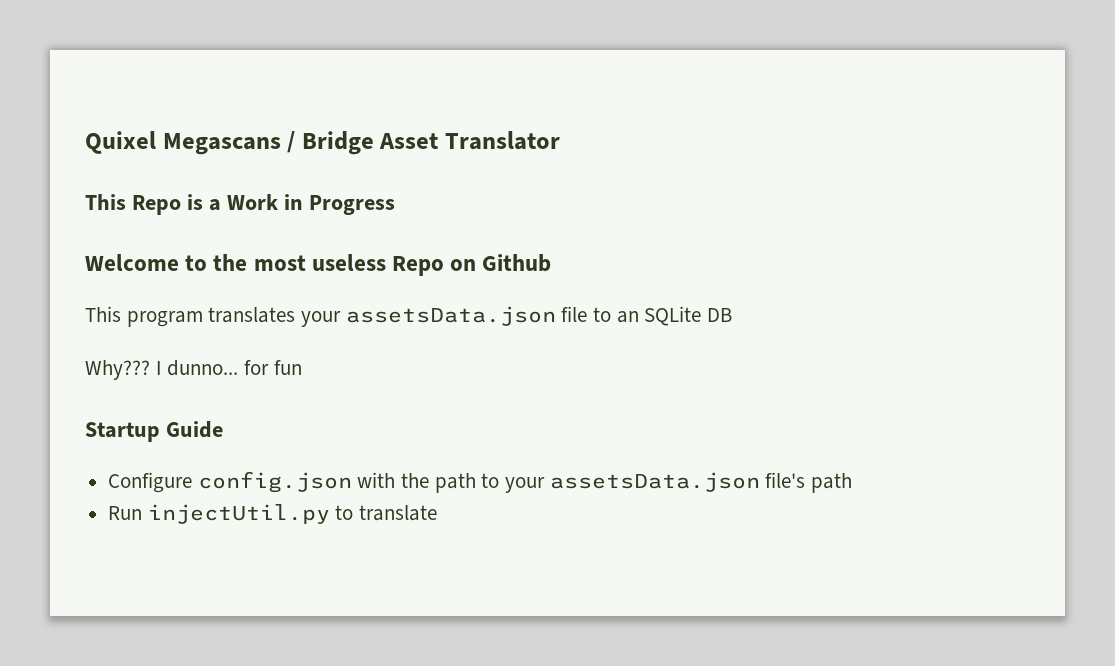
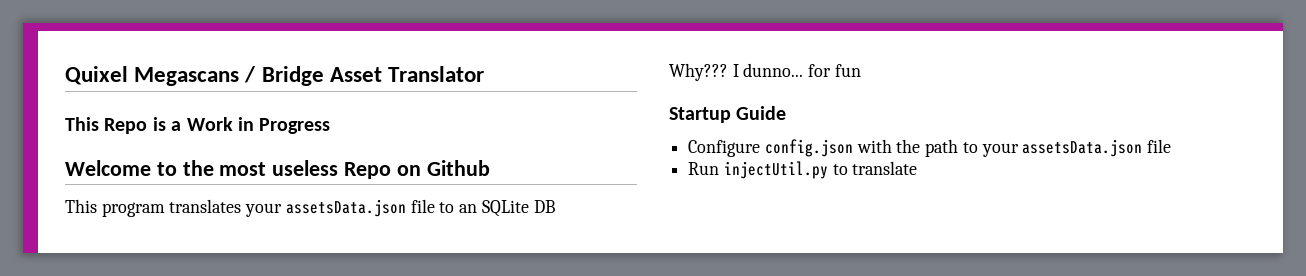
[765,472,853,493] file's path -> [1147,139,1172,153] file

